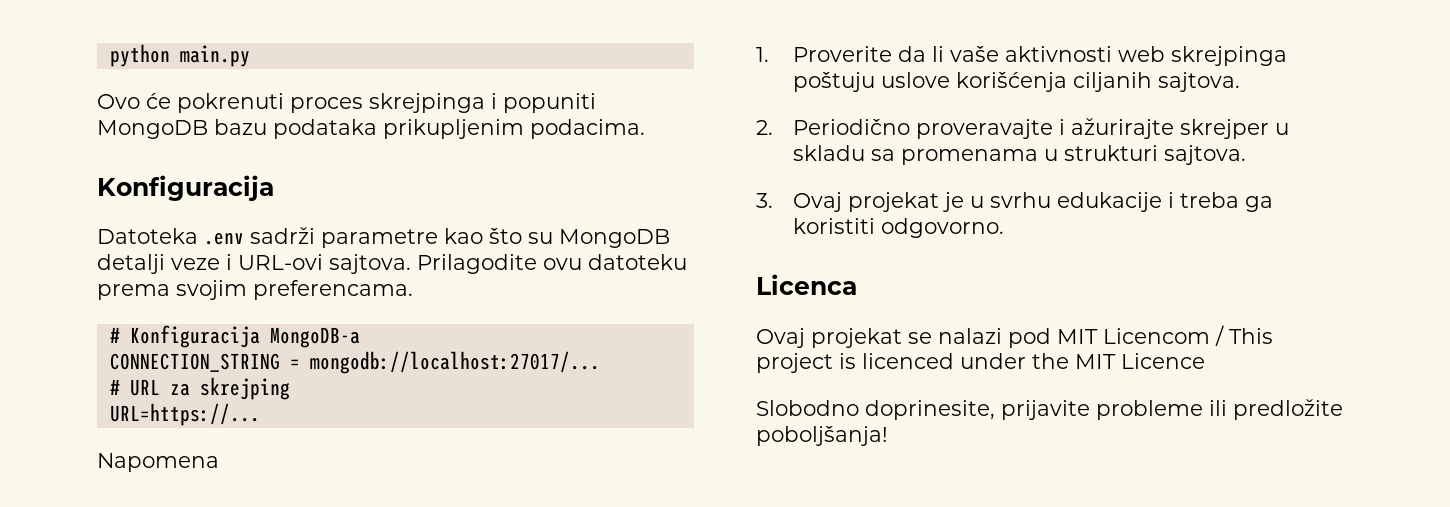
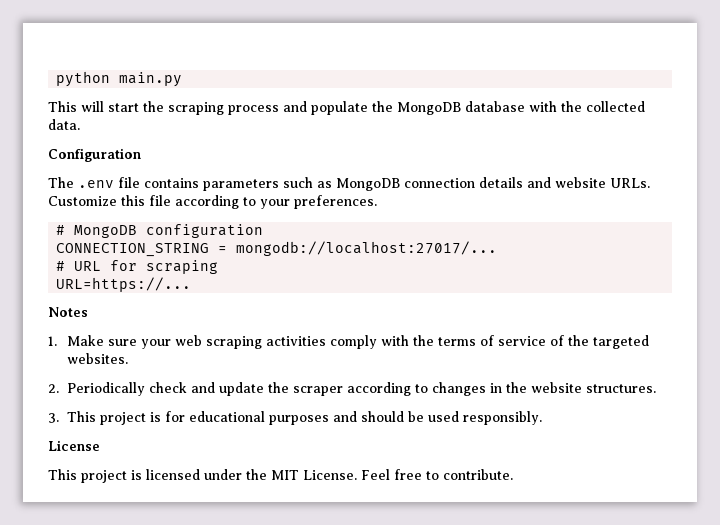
[97,93,596,113] [97,119,645,139] [97,175,274,201] [97,227,670,248] [97,254,687,274] [97,280,413,300] [109,325,360,348] Ovo će pokrenuti proces skrejpinga i popuniti MongoDB bazu podataka prikupljenim podacima. // Konfiguracija // Datoteka .env sadrži parametre kao što su MongoDB detalji veze i URL-ovi sajtova. Prilagodite ovu datoteku prema svojim preferencama. // # Konfiguracija MongoDB-a -> [48,101,645,115] [48,119,80,130] [48,148,141,162] [48,177,650,191] [48,195,377,209] [56,224,264,238] This will start the scraping process and populate the MongoDB database with the collected data. // Configuration // The .env file contains parameters such as MongoDB connection details and website URLs. Customize this file according to your preferences. // # MongoDB configuration
[169,377,290,400] za skrejping -> [110,260,219,274] for scraping
[97,453,219,472] Napomena -> [48,307,88,317] Notes
[792,46,1287,66] [792,72,1240,92] [756,118,1289,139] [792,145,1246,165] [756,192,1273,212] [792,218,1004,238] [756,274,857,295] [756,325,1273,348] [756,353,1205,373] [756,399,1343,420] [756,426,888,446] Proverite da li vaše aktivnosti web skrejpinga poštuju uslove korišćenja ciljanih sajtova. // 2. Periodično proveravajte i ažurirajte skrejper u skladu sa promenama u strukturi sajtova. // 3. Ovaj projekat je u svrhu edukacije i treba ga koristiti odgovorno. // Licenca // Ovaj projekat se nalazi pod MIT Licencom / This project is licenced under the MIT Licence // Slobodno doprinesite, prijavite probleme ili predložite poboljšanja! -> [66,335,649,349] [66,353,128,364] [48,382,656,396] [48,411,542,425] [48,440,100,451] [48,469,513,483] Make sure your web scraping activities comply with the terms of service of the targeted websites. // 2. Periodically check and update the scraper according to changes in the website structures. // 3. This project is for educational purposes and should be used responsibly. // License // This project is licensed under the MIT License. Feel free to contribute.

